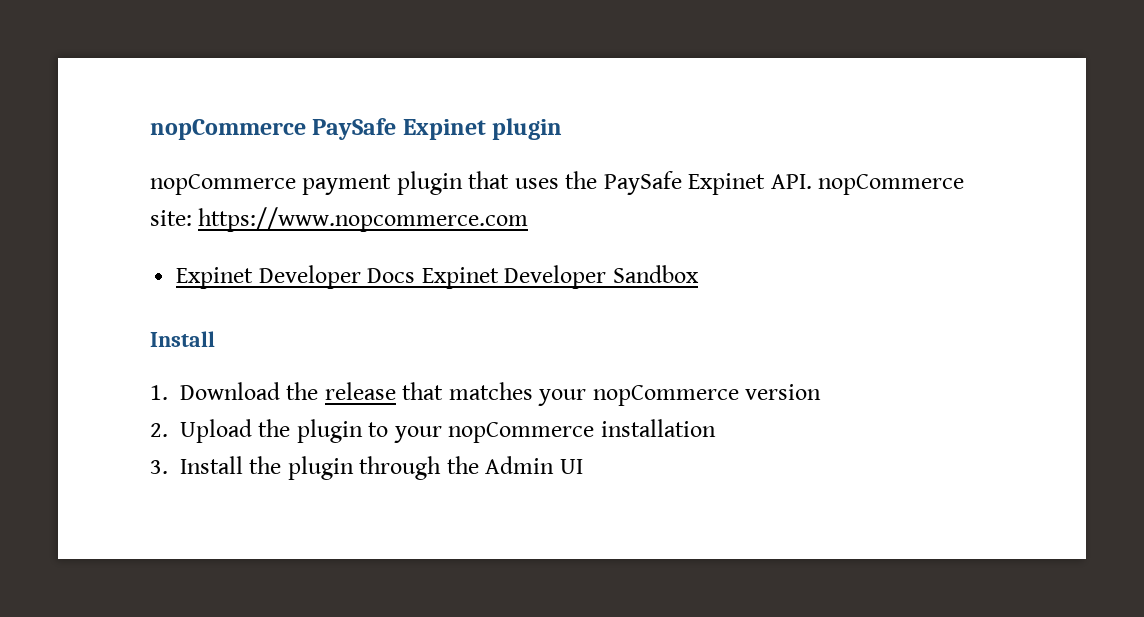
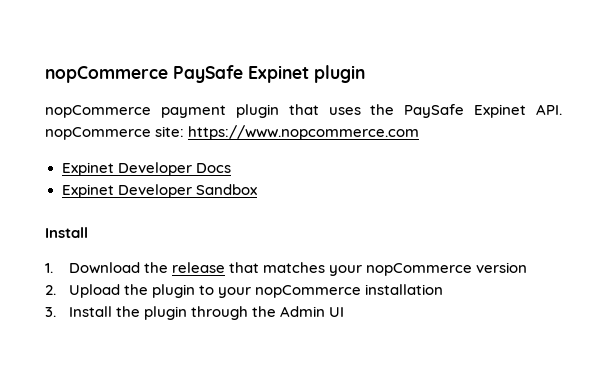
(416, 275) none -> (231, 168) //

